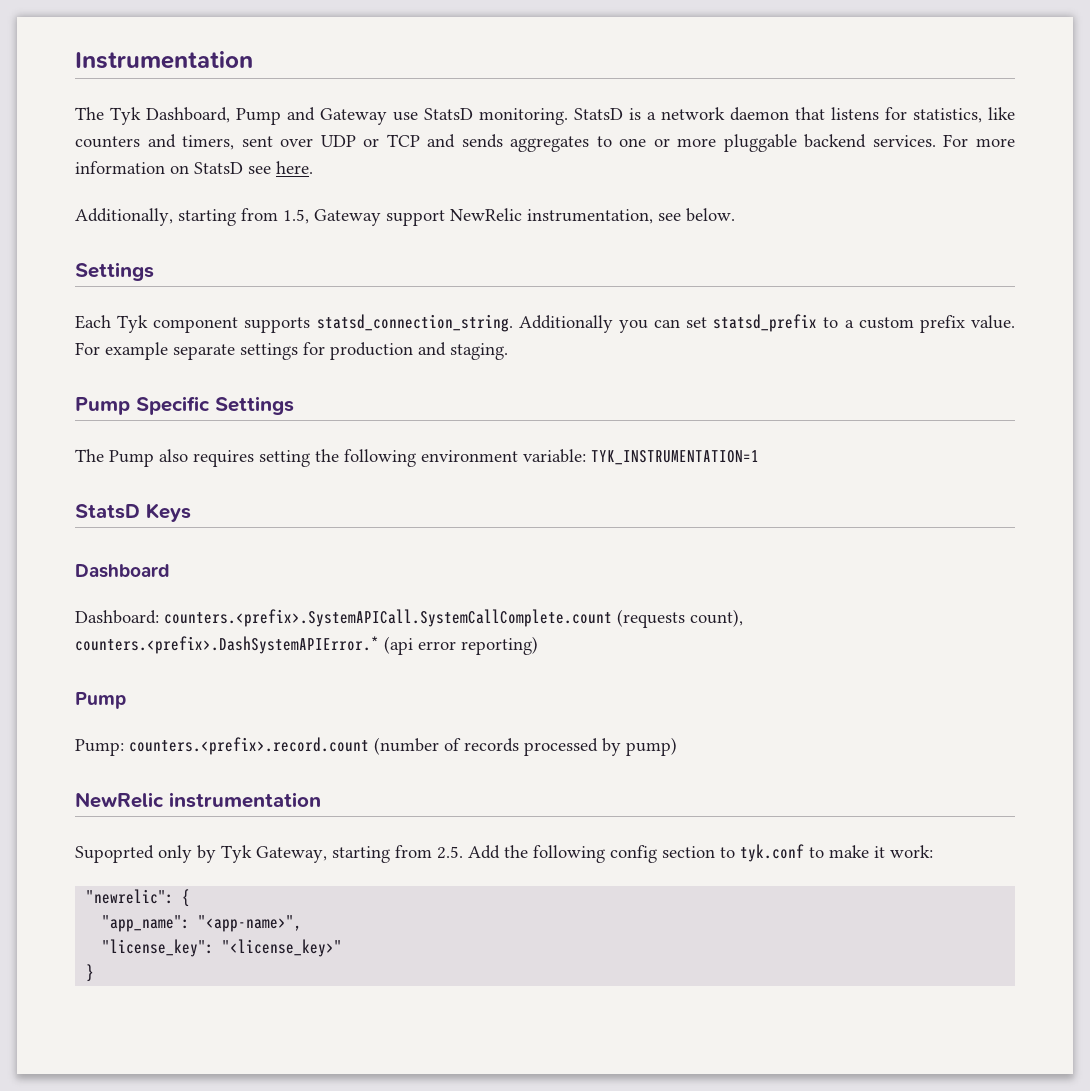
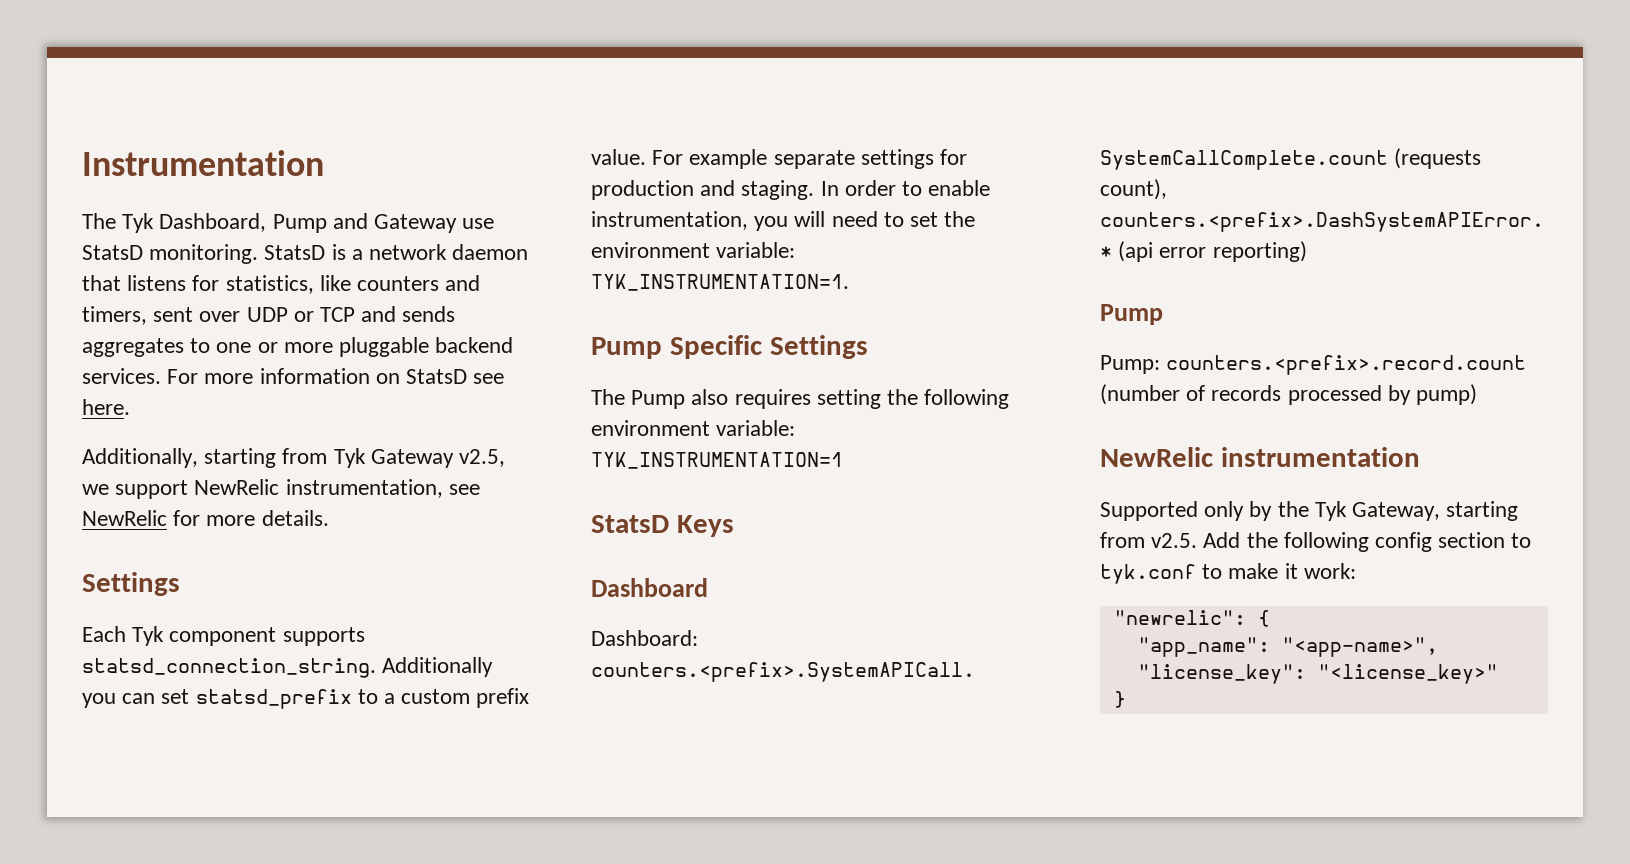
[283,208,735,226] 1.5, Gateway support NewRelic instrumentation, see below. -> [333,448,506,468] [82,479,480,499] [82,510,329,526] Tyk Gateway v2.5, we support NewRelic instrumentation, see NewRelic for more details.
(508, 351) none -> [820,180,991,196] [591,211,976,231] [591,242,796,258] [591,274,849,291] In order to enable instrumentation, you will need to set the environment variable: TYK_INSTRUMENTATION=1.
[75,845,154,863] Supoprted -> [1100,501,1198,521] Supported
(216, 854) none -> [1277,501,1309,517] the
[437,846,463,859] 2.5. -> [1151,533,1198,548] v2.5.

